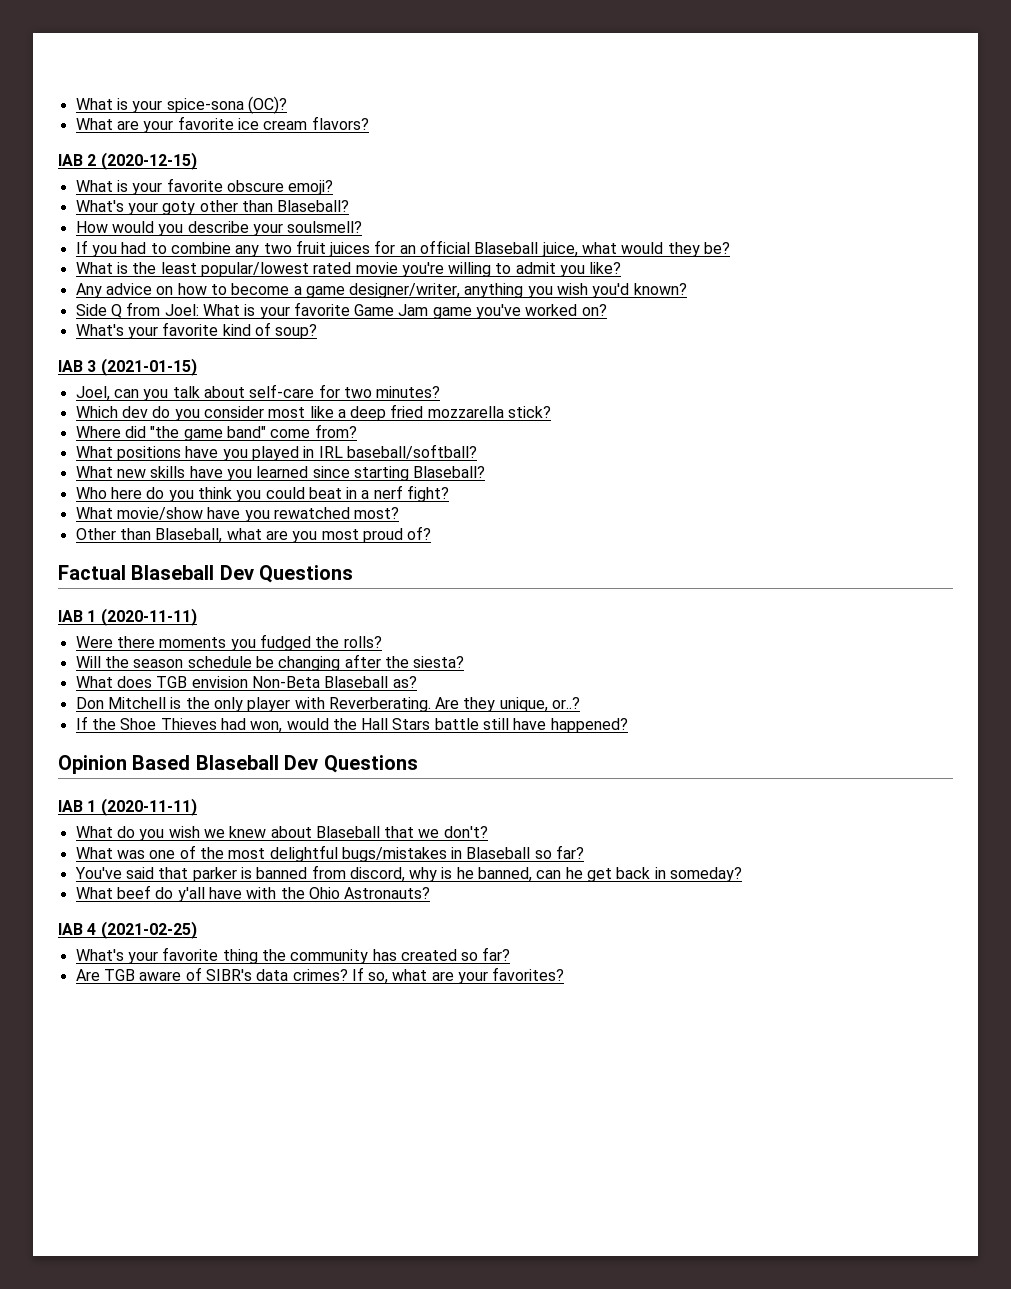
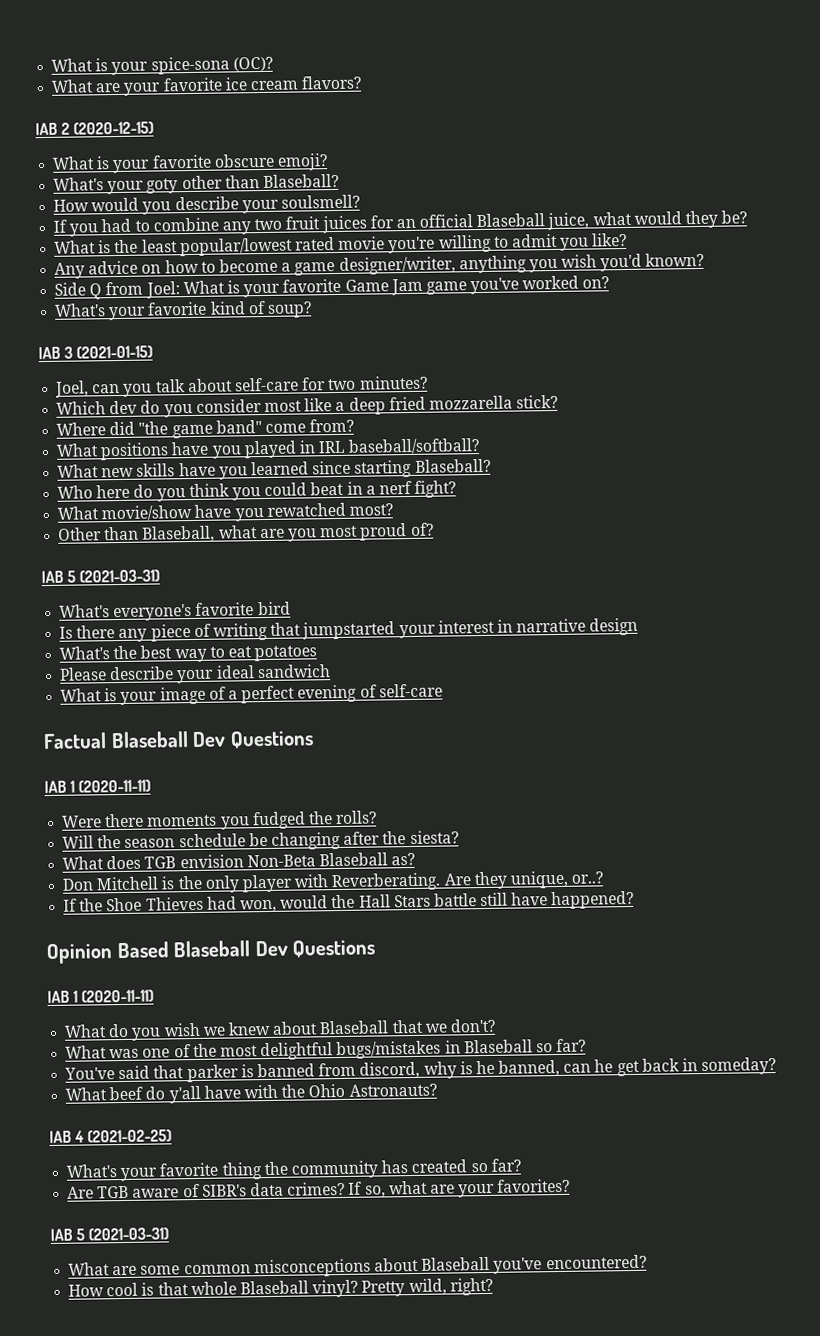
(432, 533) none -> [41,569,161,584] [59,601,291,622] [59,617,639,643] [59,645,318,663] [59,664,331,684] [60,683,443,705] // IAB 5 (2021-03-31) // What's everyone's favorite bird // Is there any piece of writing that jumpstarted your interest in narrative design // What's the best way to eat potatoes // Please describe your ideal sandwich // What is your image of a perfect evening of self-care
(565, 974) none -> [50,1227,170,1242] [68,1254,647,1278] [68,1277,493,1298] // IAB 5 (2021-03-31) // What are some common misconceptions about Blaseball you've encountered? // How cool is that whole Blaseball vinyl? Pretty wild, right?

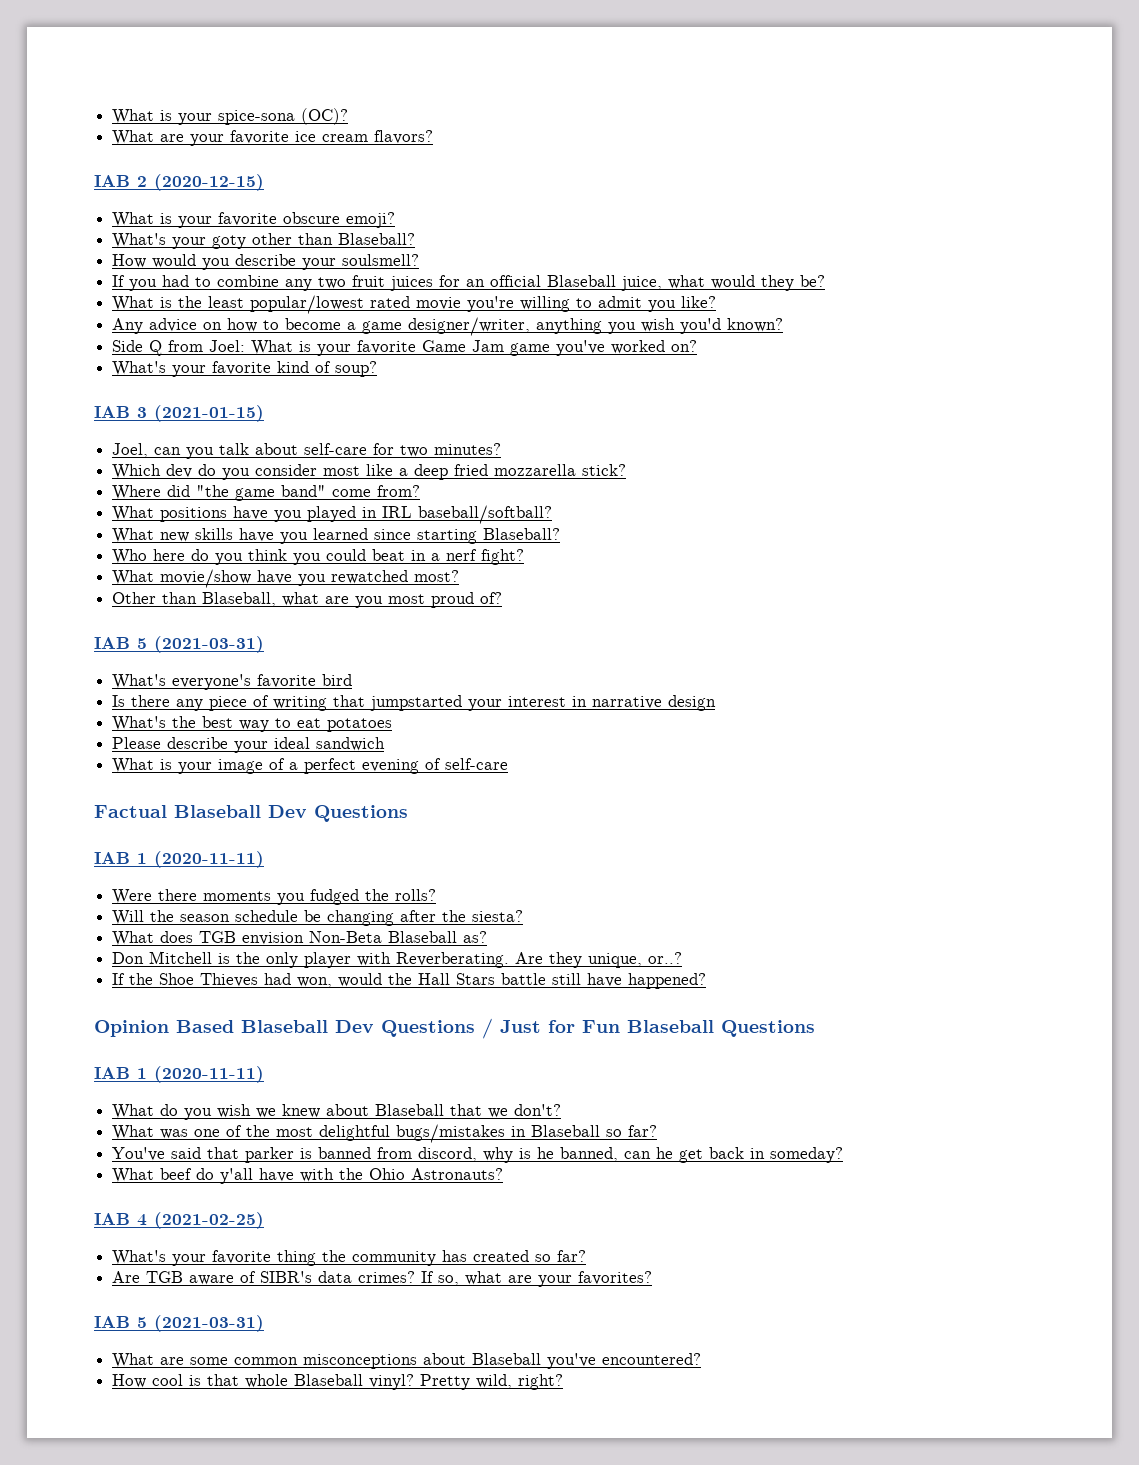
(376, 948) none -> [482,1018,815,1039] / Just for Fun Blaseball Questions

